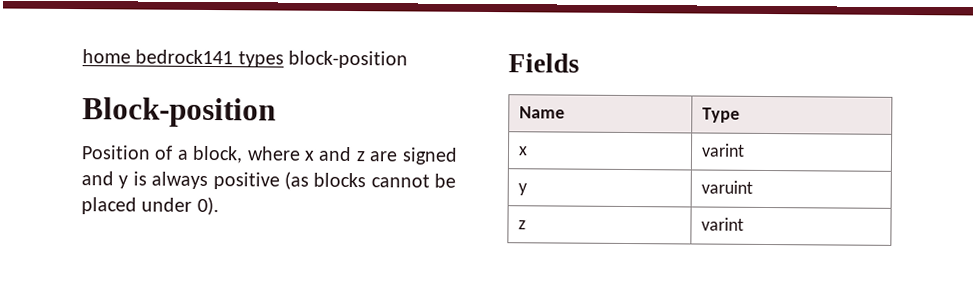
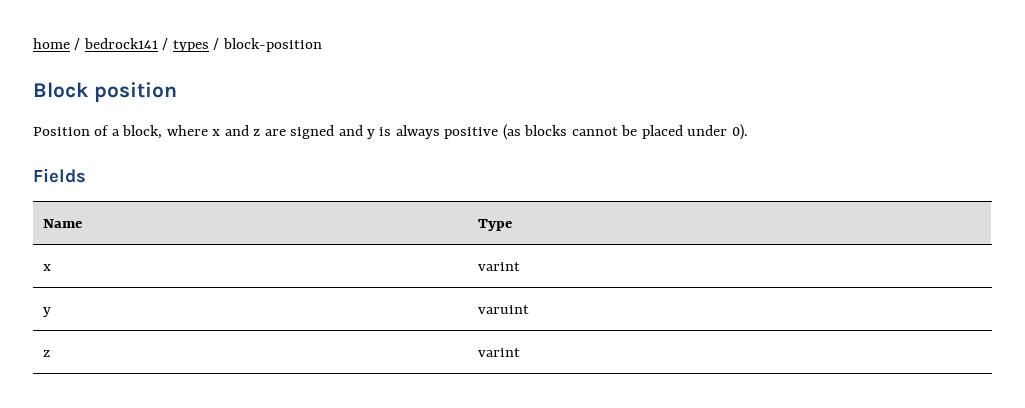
[135,49,284,68] bedrock141 types -> [74,38,220,52] / bedrock141 / types /
[82,97,276,128] Block-position -> [33,82,177,102] Block position

